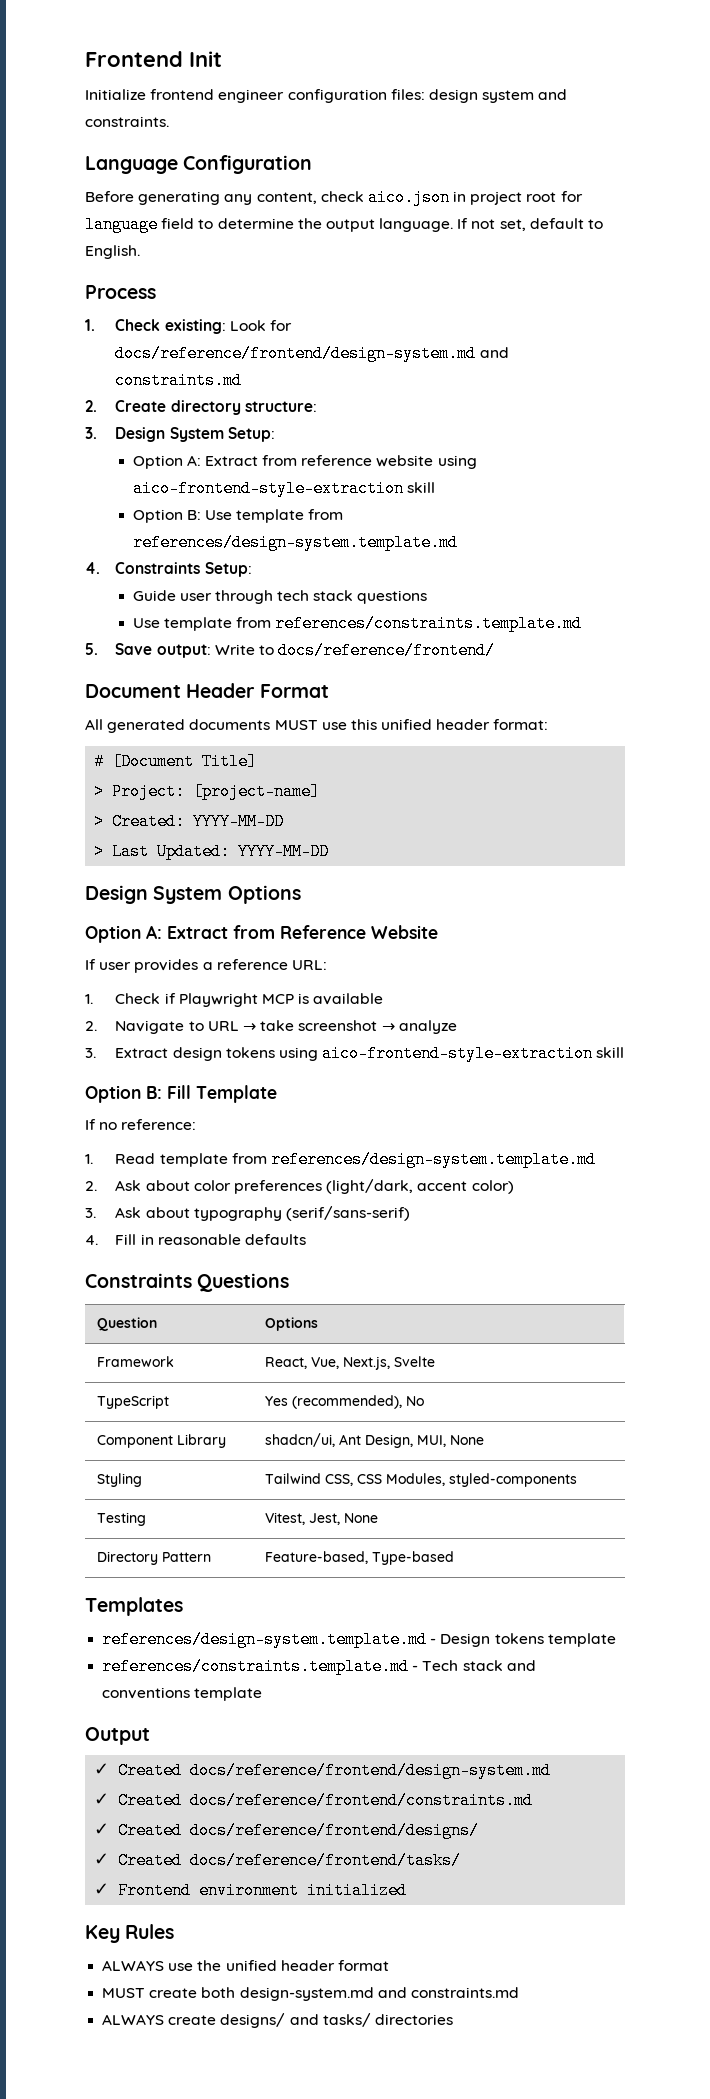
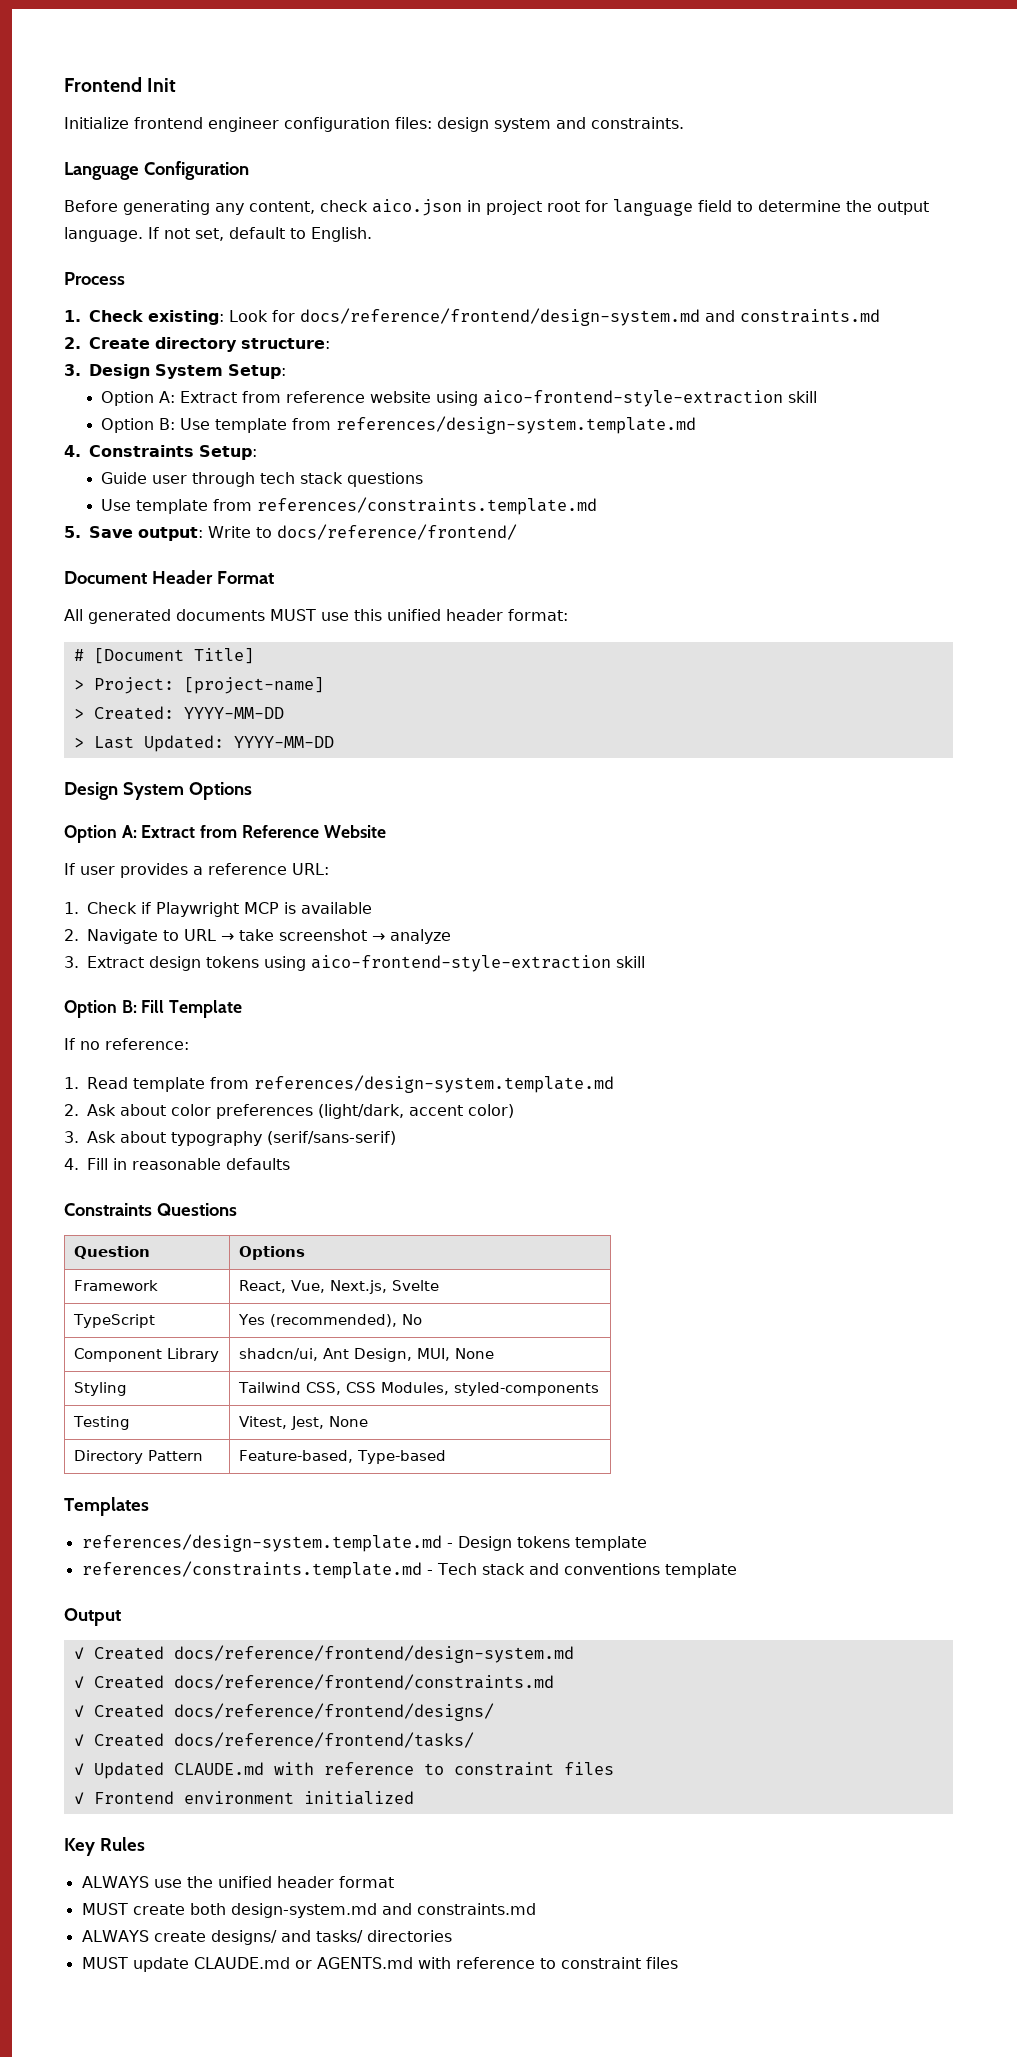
(462, 1860) none -> [73,1762,614,1779] // ✓ Updated CLAUDE.md with reference to constraint files
(453, 2019) none -> [81,1957,678,1972] // MUST update CLAUDE.md or AGENTS.md with reference to constraint files

